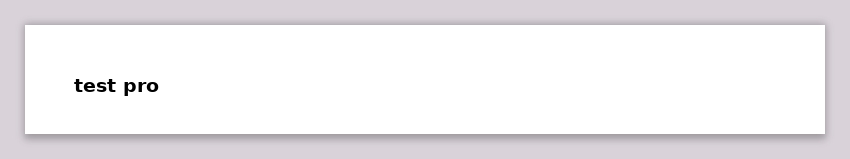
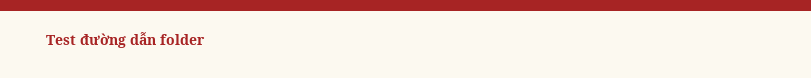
[74,79,159,96] test pro -> [46,32,205,48] Test đường dẫn folder

